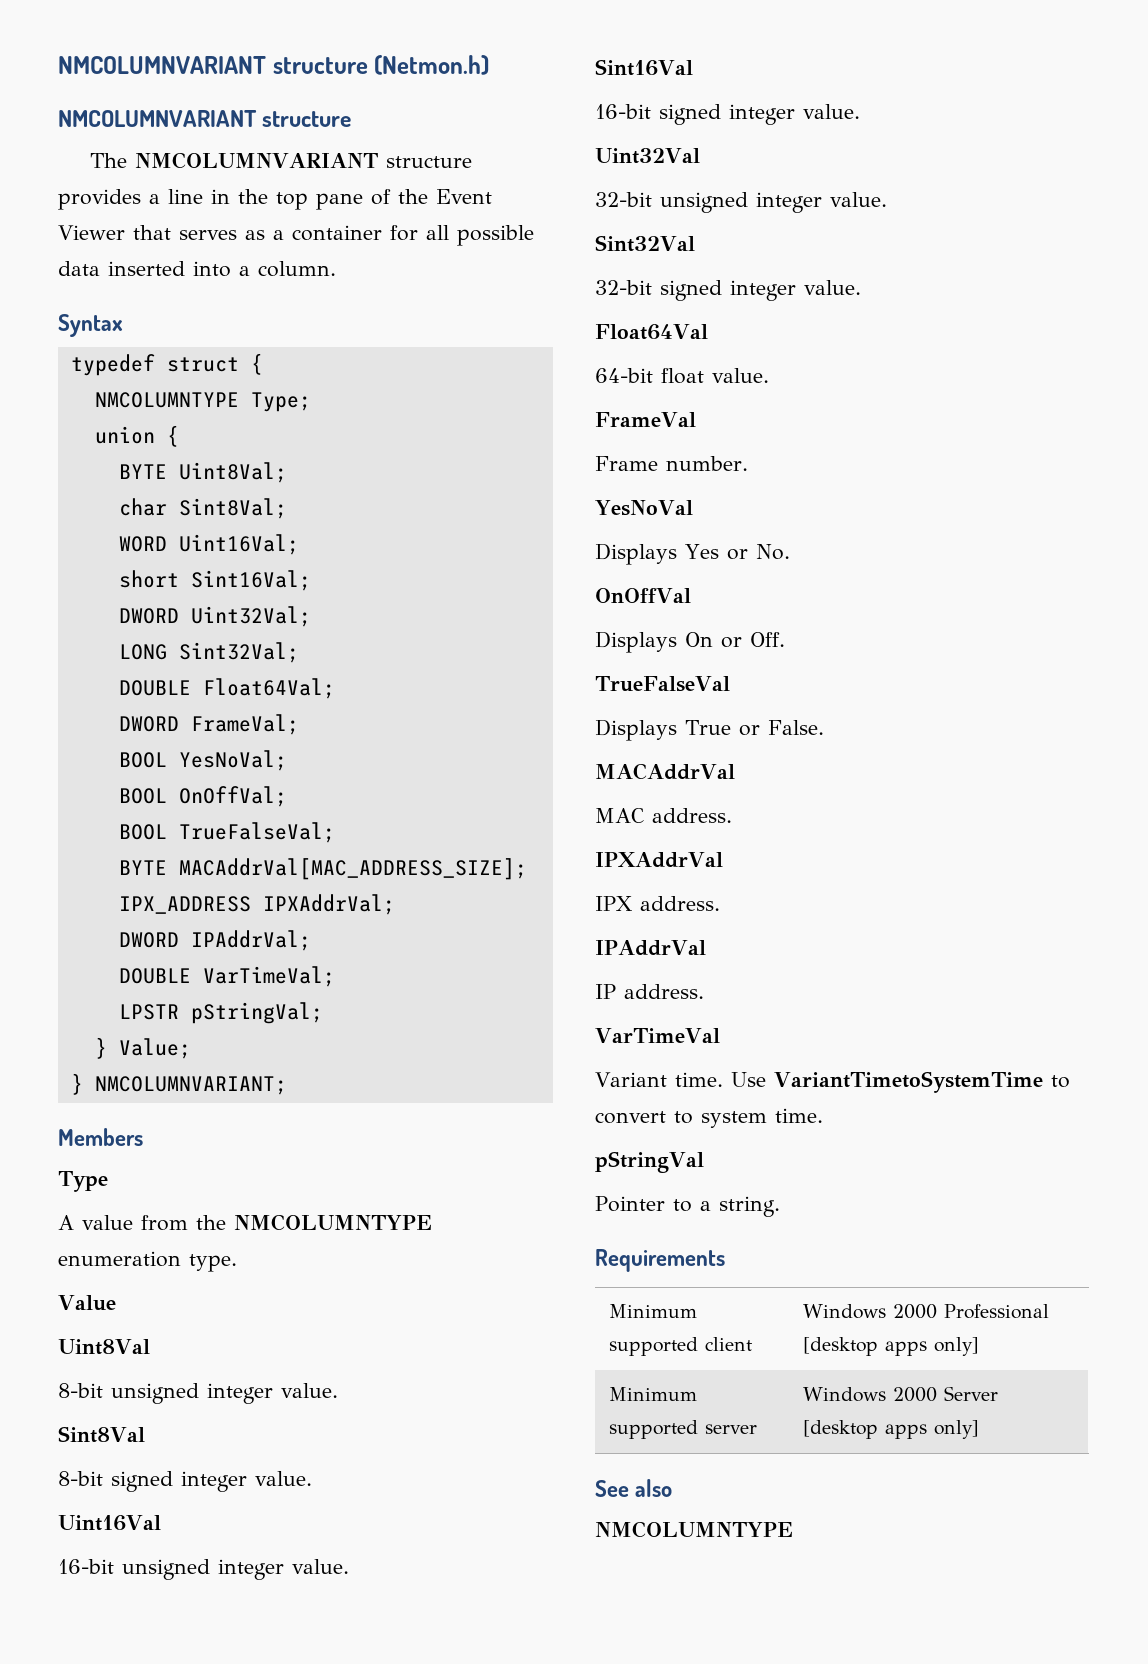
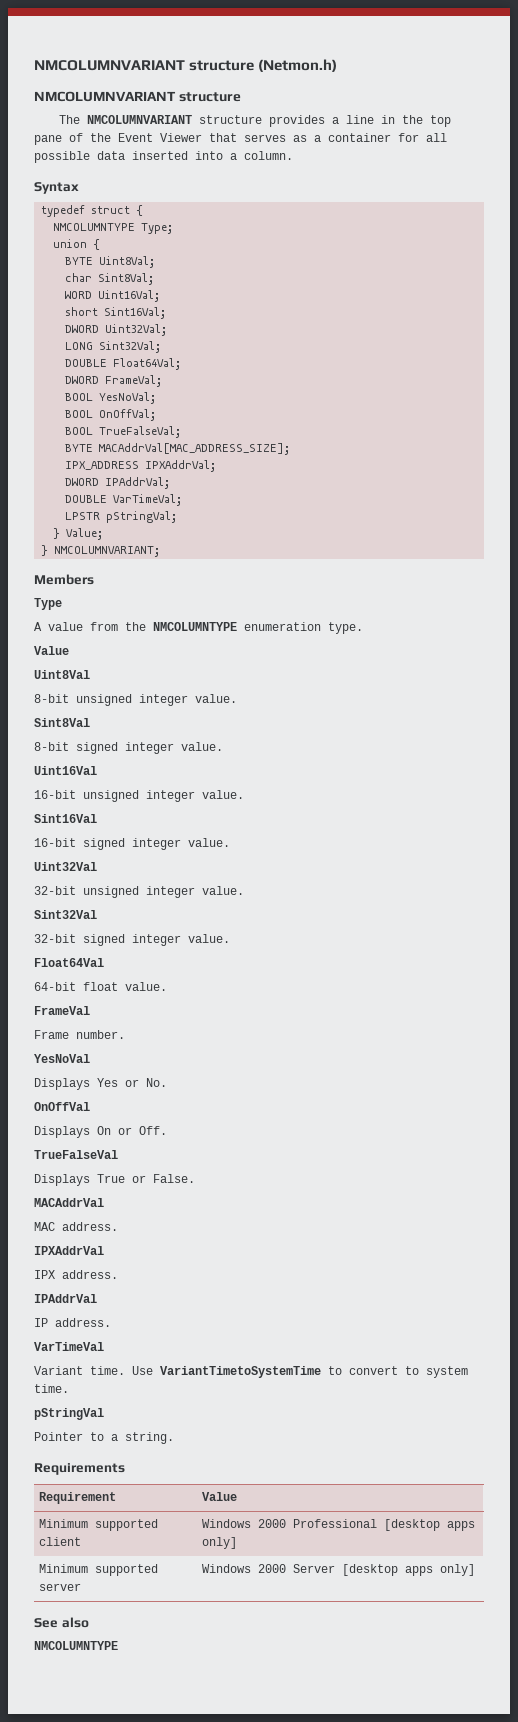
(725, 1260) none -> [39,1492,117,1504] [202,1492,238,1501] // Requirement | Value

